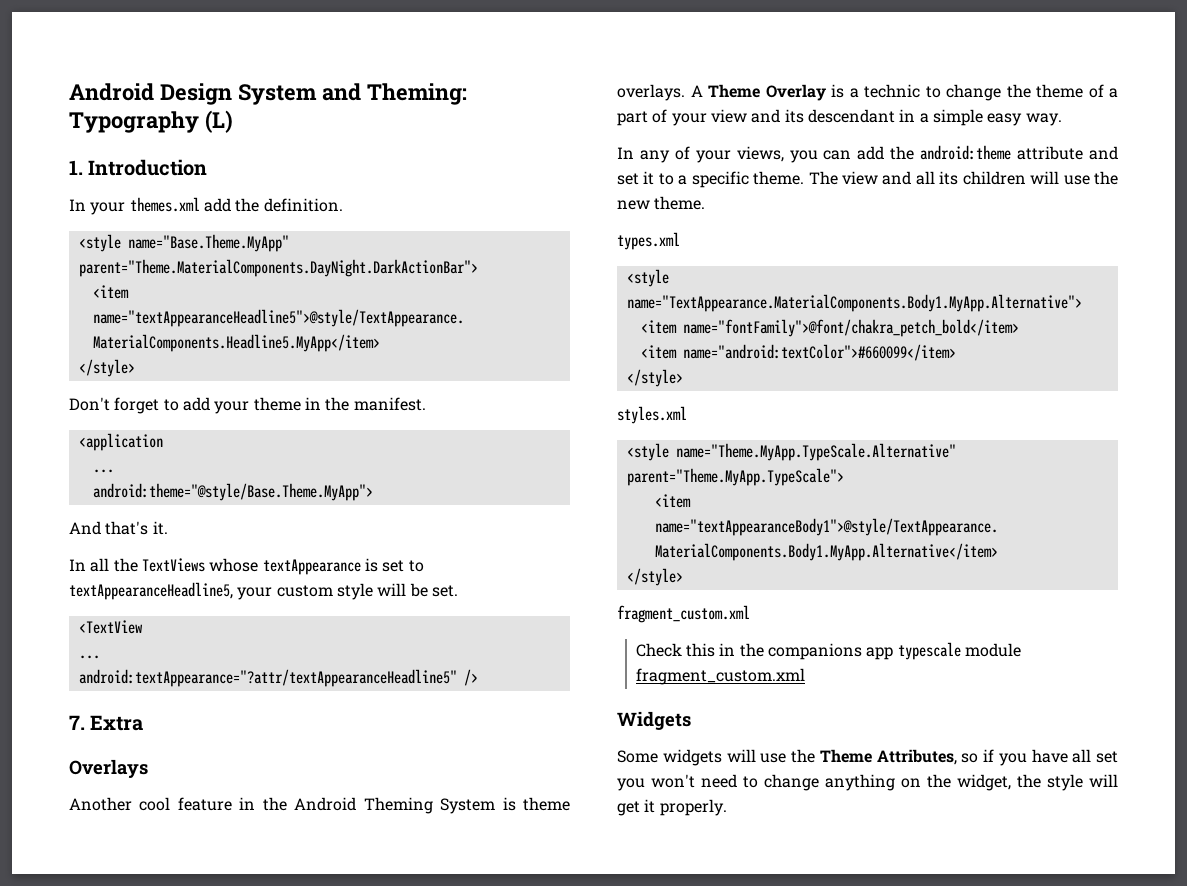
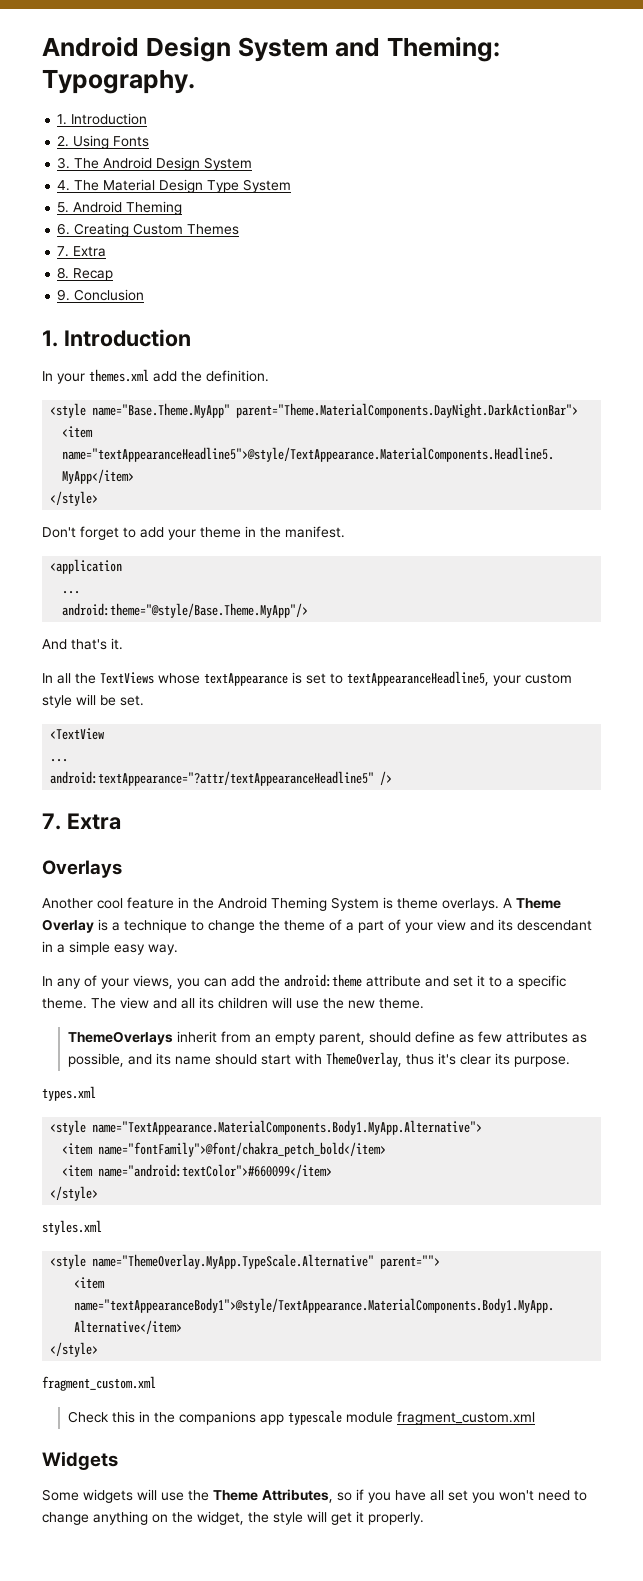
[69,110,233,133] Typography (L) -> [42,69,195,94] [57,113,148,125] [57,135,150,149] [57,157,253,171] [57,179,292,193] [57,201,183,215] [57,223,240,237] [57,246,107,257] [57,267,114,281] [57,289,145,301] Typography. // 1. Introduction // 2. Using Fonts // 3. The Android Design System // 4. The Material Design Type System // 5. Android Theming // 6. Creating Custom Themes // 7. Extra // 8. Recap // 9. Conclusion
[92,483,373,501] android:theme="@style/Base.Theme.MyApp"> -> [62,603,309,618] android:theme="@style/Base.Theme.MyApp"/>
[864,84,920,98] technic -> [124,919,187,933] technique
(706, 203) none -> [67,1031,587,1045] [67,1052,570,1067] // ThemeOverlays inherit from an empty parent, should define as few attributes as possible, and its name should start with ThemeOverlay, thus it's clear its purpose.
[675,443,956,461] [626,468,844,486] name="Theme.MyApp.TypeScale.Alternative" parent="Theme.MyApp.TypeScale"> -> [92,1254,441,1269] name="ThemeOverlay.MyApp.TypeScale.Alternative" parent="">

